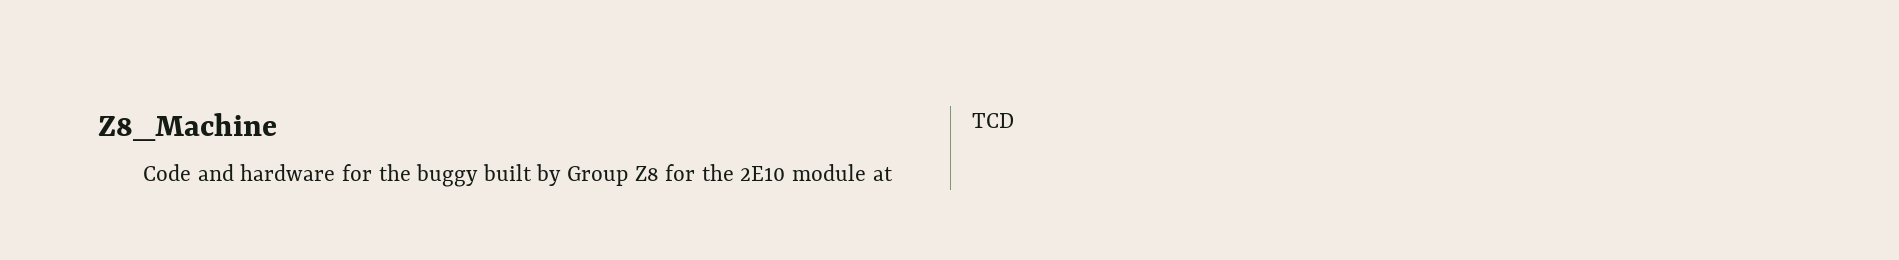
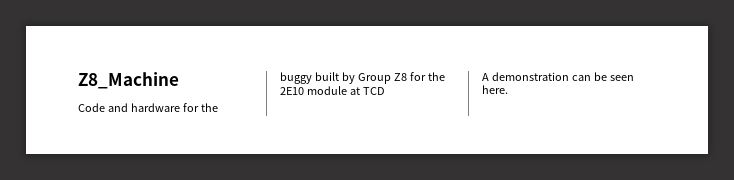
(1014, 120) none -> [482,72,634,81] [482,85,508,94] // A demonstration can be seen here.

